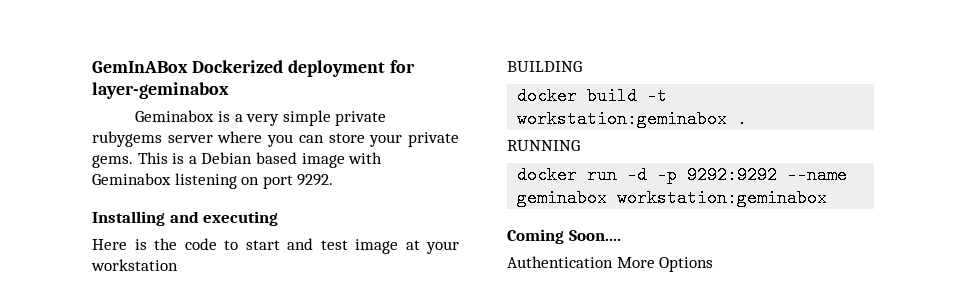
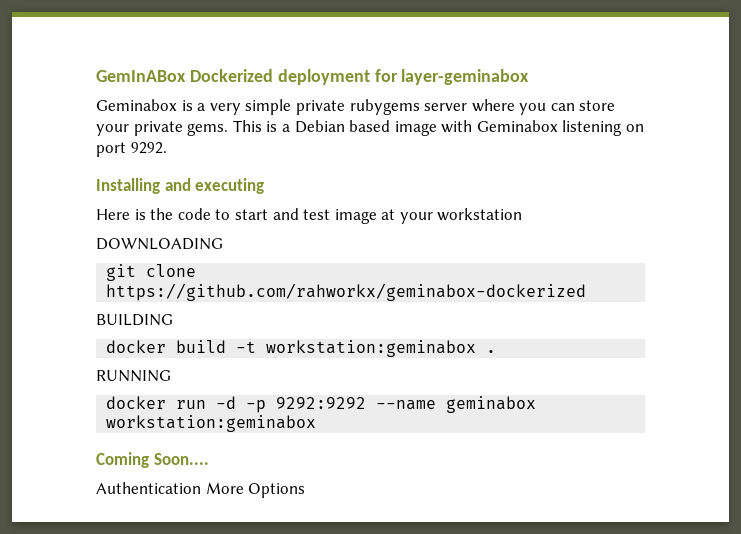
(178, 265) none -> [96,238,223,250] [106,264,197,281] [106,283,587,301] // DOWNLOADING // git clone https://github.com/rahworkx/geminabox-dockerized

